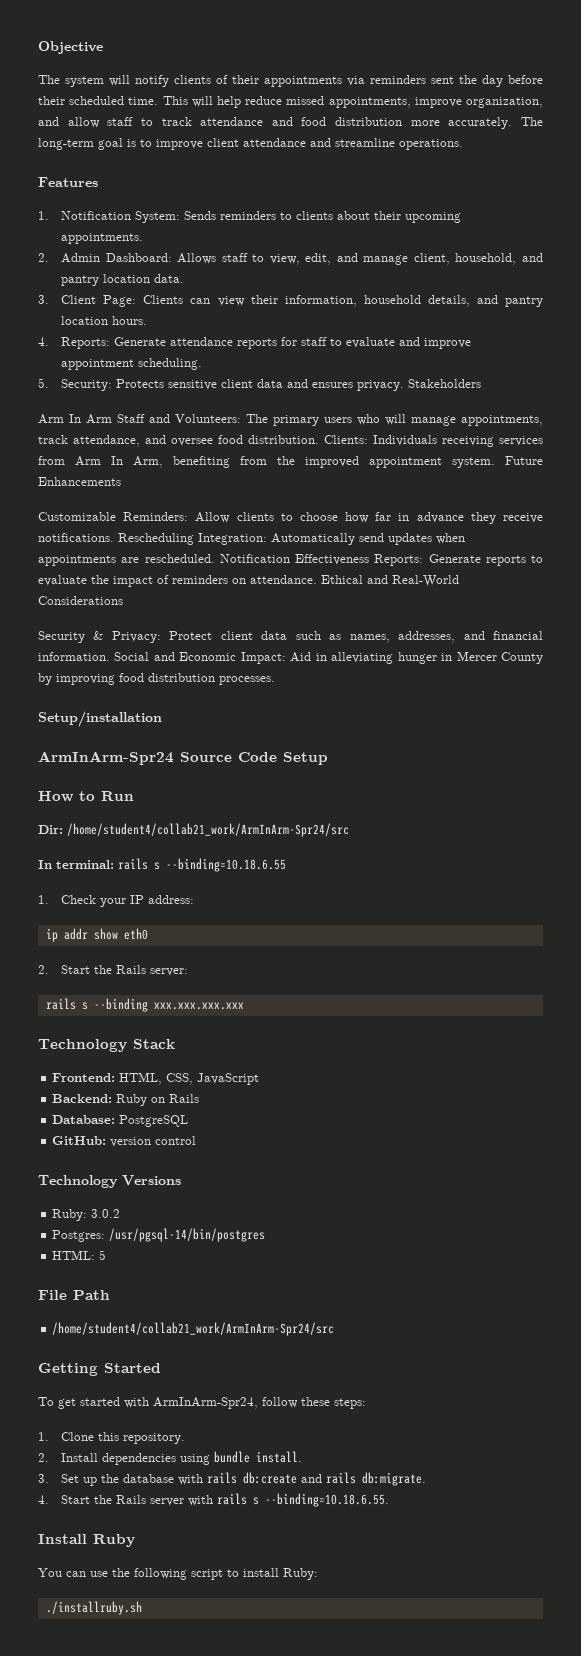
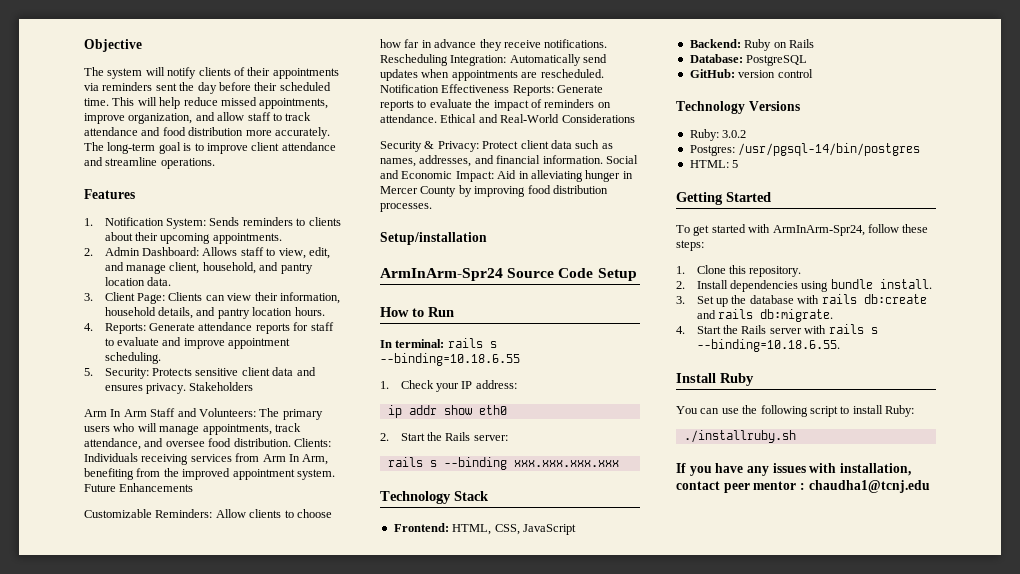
[38,823,349,837] // Dir: /home/student4/collab21_work/ArmInArm-Spr24/src -> (454, 312) none
[38,1290,110,1300] [52,1322,335,1336] // File Path // /home/student4/collab21_work/ArmInArm-Spr24/src -> (739, 164) none
(142, 1608) none -> [676,463,911,476] [676,480,930,493] // If you have any issues with installation, contact peer mentor : chaudha1@tcnj.edu

